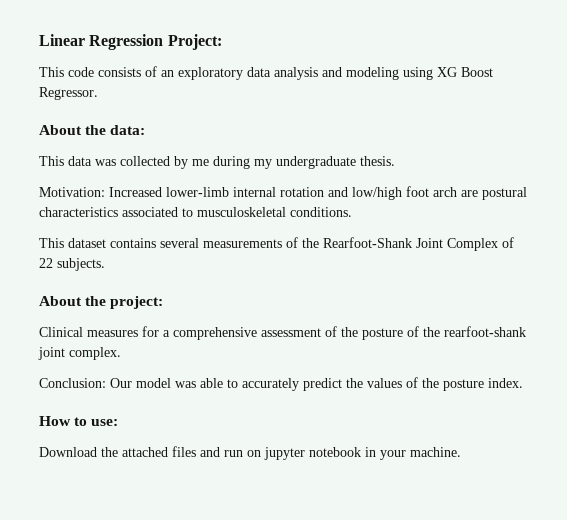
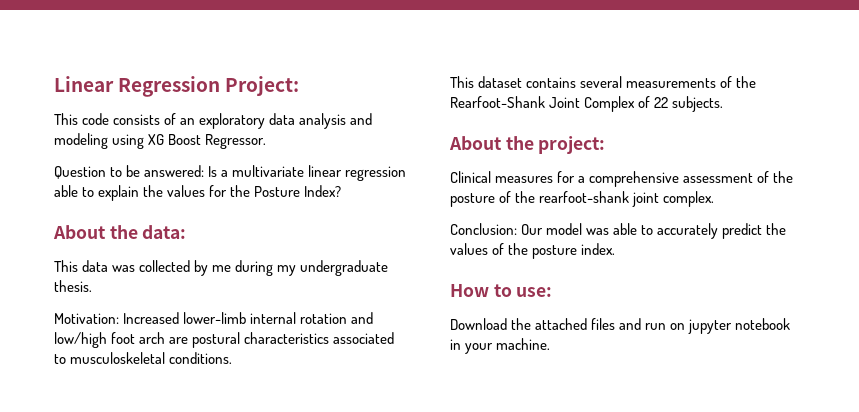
(98, 93) none -> [54,165,407,181] [54,185,342,201] // Question to be answered: Is a multivariate linear regression able to explain the values for the Posture Index?

